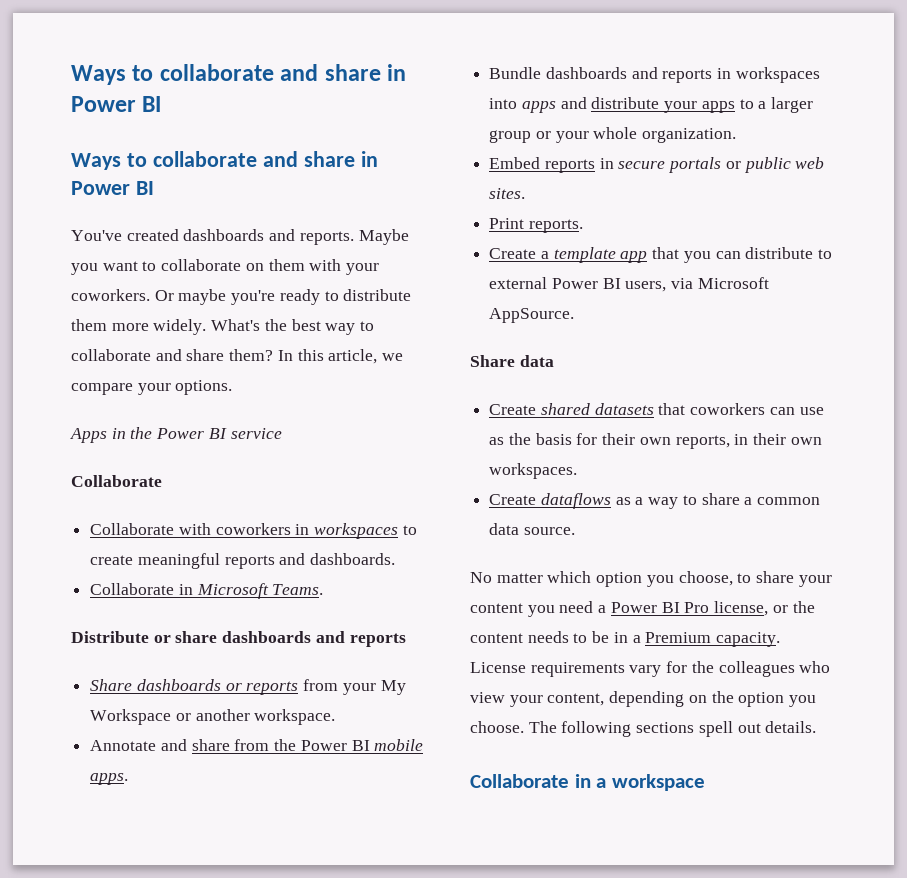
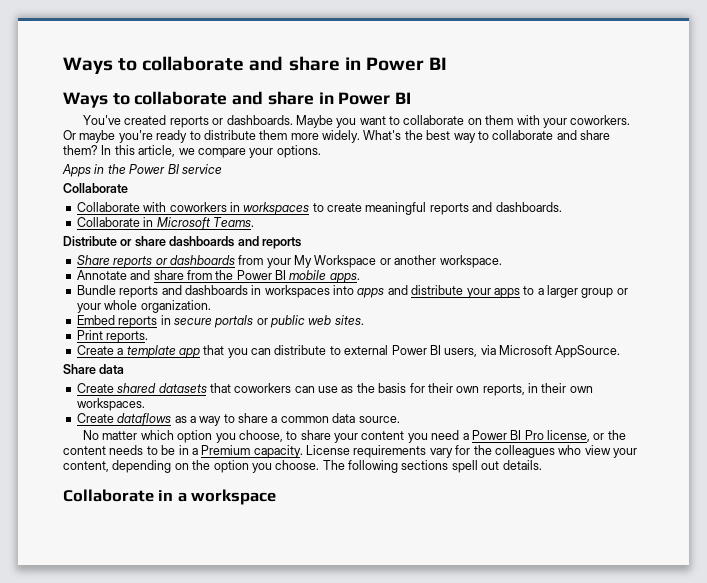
[183,229,354,245] dashboards and reports. -> [169,115,293,128] reports or dashboards.
[136,679,299,695] dashboards or reports -> [113,255,235,268] reports or dashboards
[545,67,713,83] dashboards and reports -> [119,285,248,298] reports and dashboards

